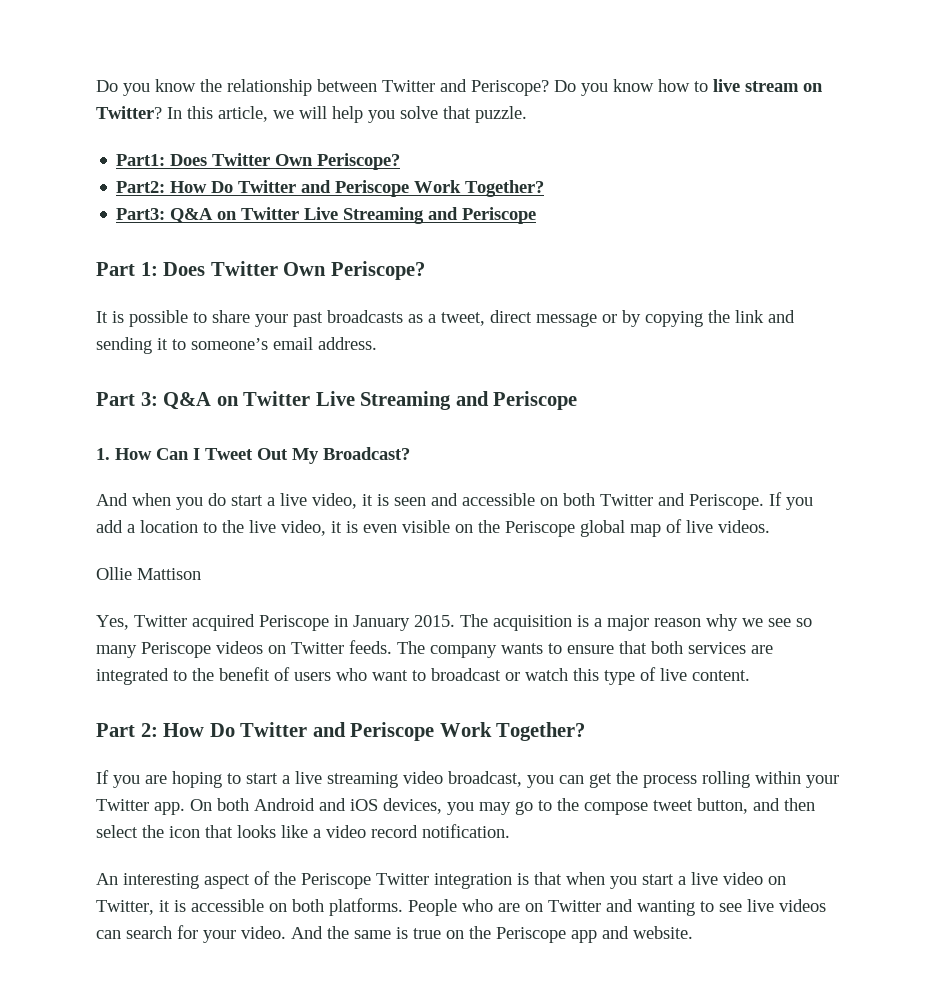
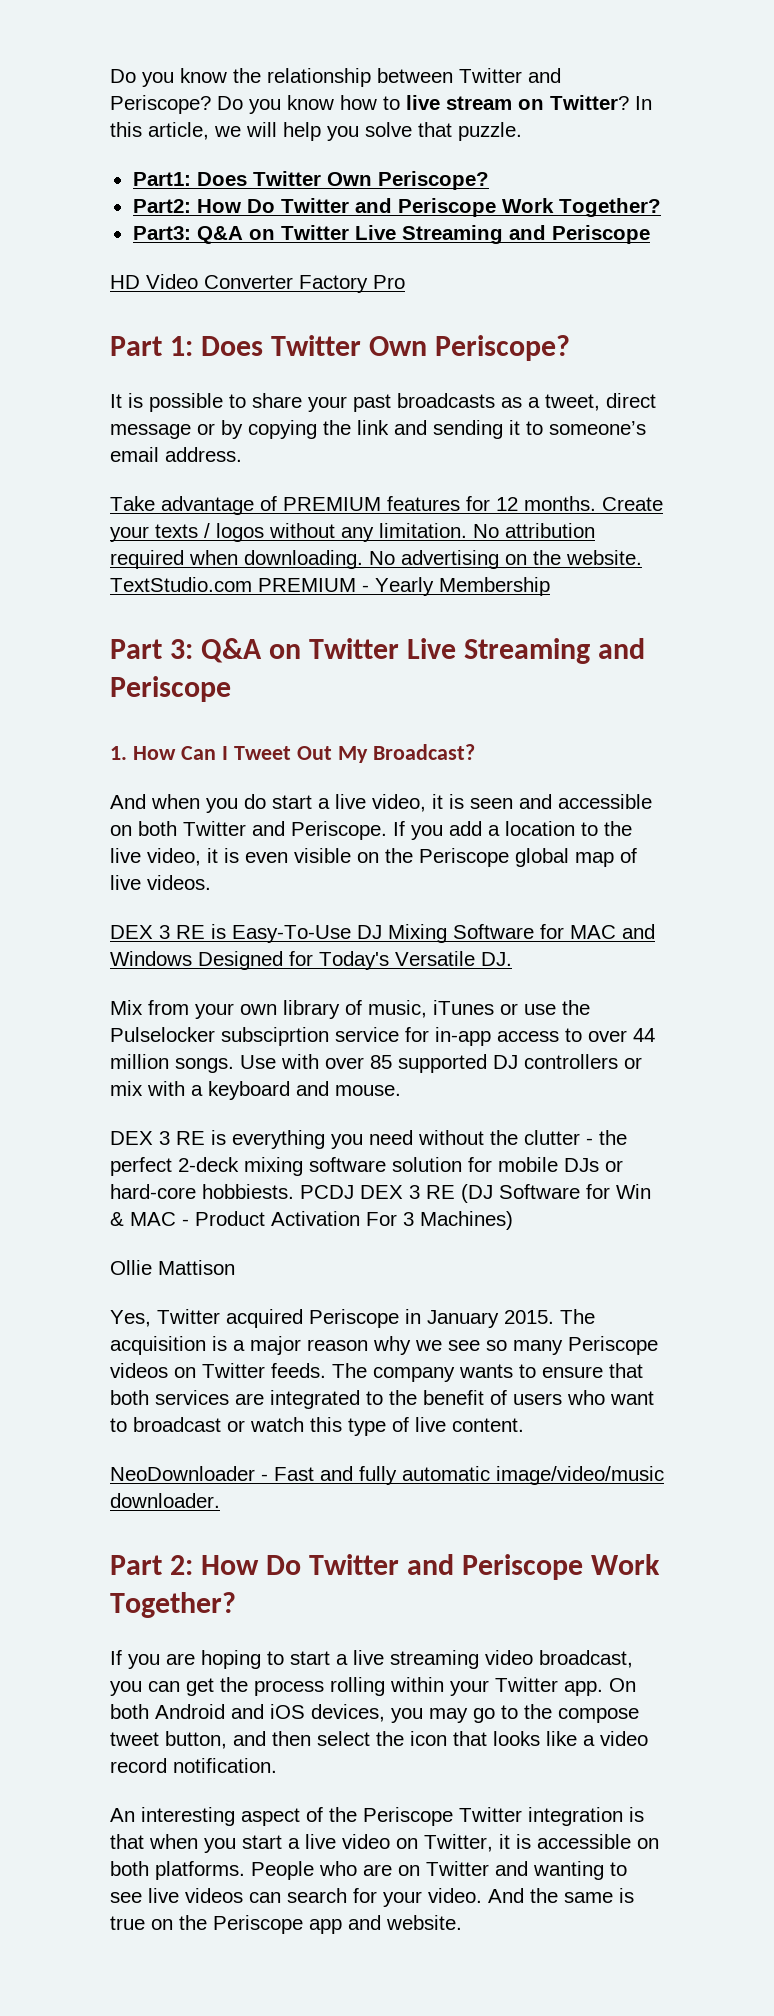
(537, 215) none -> [110,274,405,293] // HD Video Converter Factory Pro
(377, 343) none -> [110,496,663,515] [110,523,595,542] [110,550,642,569] [110,577,550,596] // Take advantage of PREMIUM features for 12 months. Create your texts / logos without any limitation. No attribution required when downloading. No advertising on the website. TextStudio.com PREMIUM - Yearly Membership
(770, 526) none -> [110,924,655,943] [110,951,512,970] [110,1000,590,1019] [110,1027,655,1046] [110,1054,642,1073] [110,1081,401,1100] [110,1130,627,1149] [110,1157,623,1176] [110,1184,651,1203] [110,1211,513,1230] // DEX 3 RE is Easy-To-Use DJ Mixing Software for MAC and Windows Designed for Today's Versatile DJ. // Mix from your own library of music, iTunes or use the Pulselocker subsciprtion service for in-app access to over 44 million songs. Use with over 85 supported DJ controllers or mix with a keyboard and mouse. // DEX 3 RE is everything you need without the clutter - the perfect 2-deck mixing software solution for mobile DJs or hard-core hobbiests. PCDJ DEX 3 RE (DJ Software for Win & MAC - Product Activation For 3 Machines)
(750, 675) none -> [110,1466,664,1485] [110,1493,220,1508] // NeoDownloader - Fast and fully automatic image/video/music downloader.

